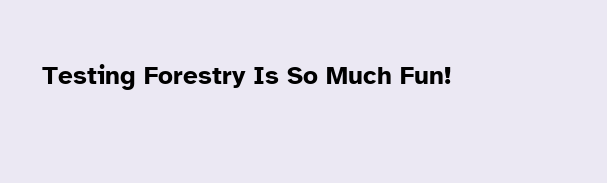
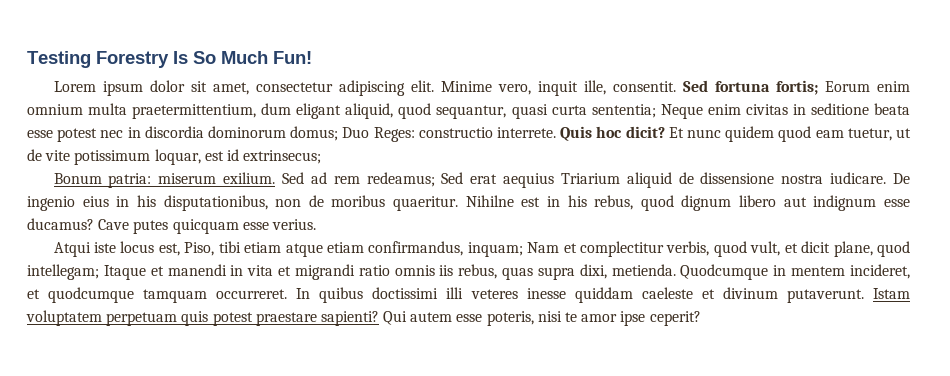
(451, 75) none -> [53,80,911,96] [27,103,910,119] [27,126,912,142] [27,149,322,165] [53,172,910,188] [27,195,911,211] [27,218,316,234] [53,241,911,257] [27,264,911,280] [27,287,910,303] [26,310,701,326] // Lorem ipsum dolor sit amet, consectetur adipiscing elit. Minime vero, inquit ille, consentit. Sed fortuna fortis; Eorum enim omnium multa praetermittentium, dum eligant aliquid, quod sequantur, quasi curta sententia; Neque enim civitas in seditione beata esse potest nec in discordia dominorum domus; Duo Reges: constructio interrete. Quis hoc dicit? Et nunc quidem quod eam tuetur, ut de vite potissimum loquar, est id extrinsecus; // Bonum patria: miserum exilium. Sed ad rem redeamus; Sed erat aequius Triarium aliquid de dissensione nostra iudicare. De ingenio eius in his disputationibus, non de moribus quaeritur. Nihilne est in his rebus, quod dignum libero aut indignum esse ducamus? Cave putes quicquam esse verius. // Atqui iste locus est, Piso, tibi etiam atque etiam confirmandus, inquam; Nam et complectitur verbis, quod vult, et dicit plane, quod intellegam; Itaque et manendi in vita et migrandi ratio omnis iis rebus, quas supra dixi, metienda. Quodcumque in mentem incideret, et quodcumque tamquam occurreret. In quibus doctissimi illi veteres inesse quiddam caeleste et divinum putaverunt. Istam voluptatem perpetuam quis potest praestare sapienti? Qui autem esse poteris, nisi te amor ipse ceperit?

